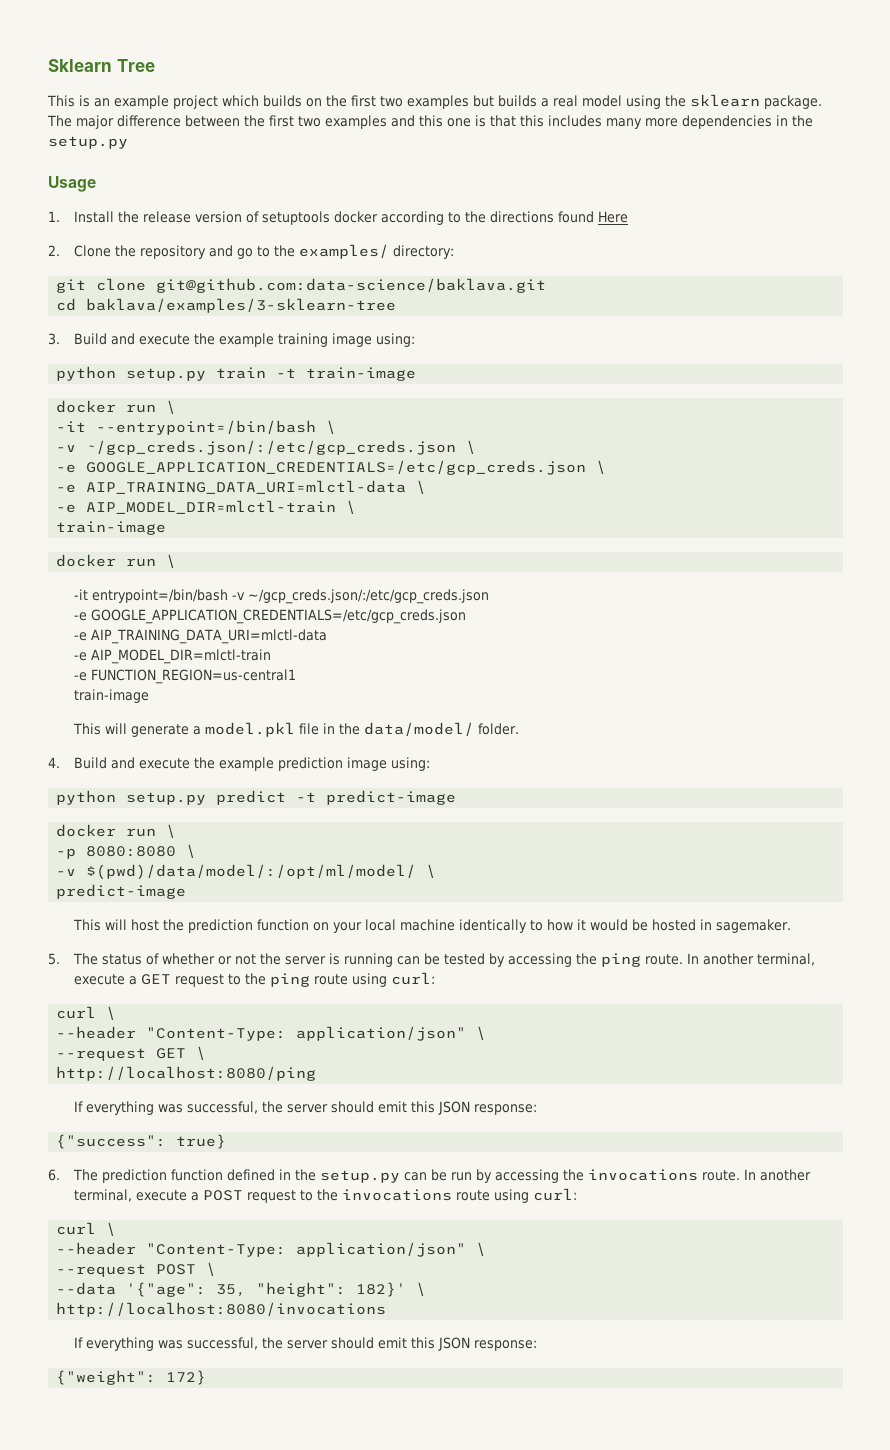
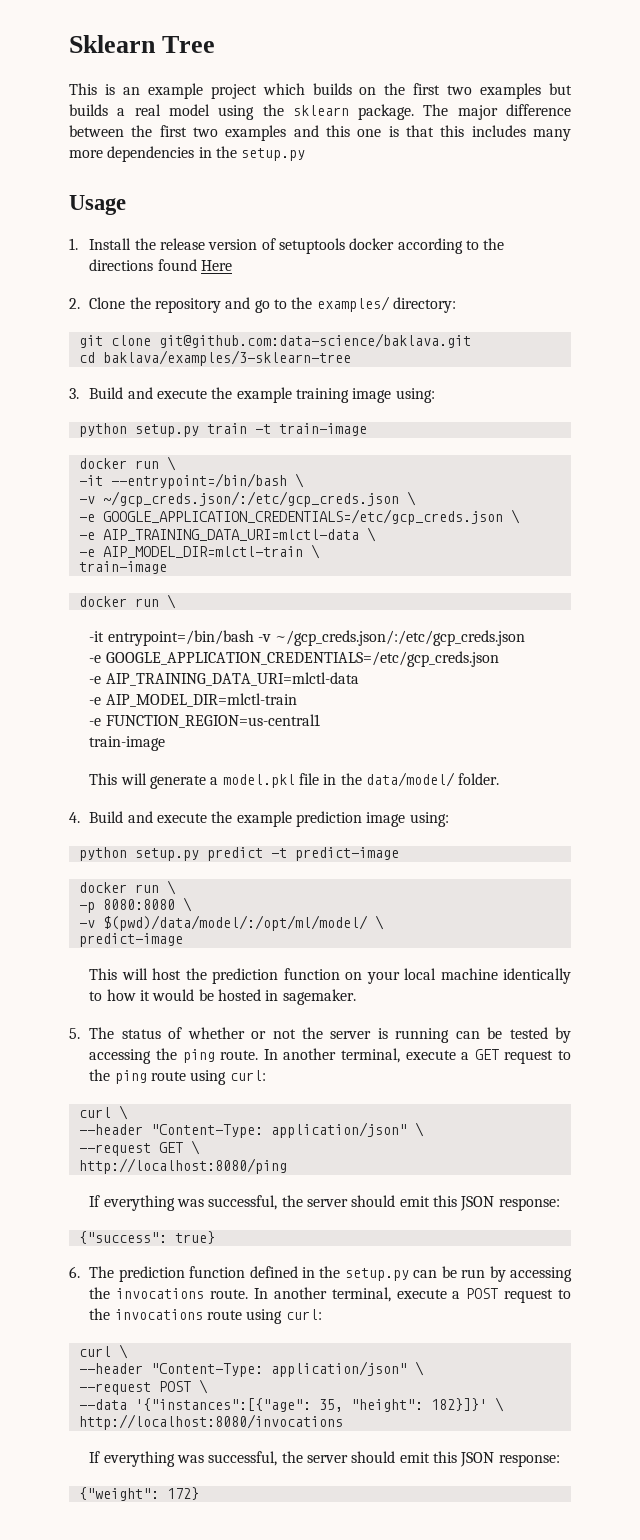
[126,1282,207,1297] '{"age": -> [134,1398,311,1412] '{"instances":[{"age":
[356,1282,407,1297] 182}' -> [430,1398,487,1411] 182}]}'

